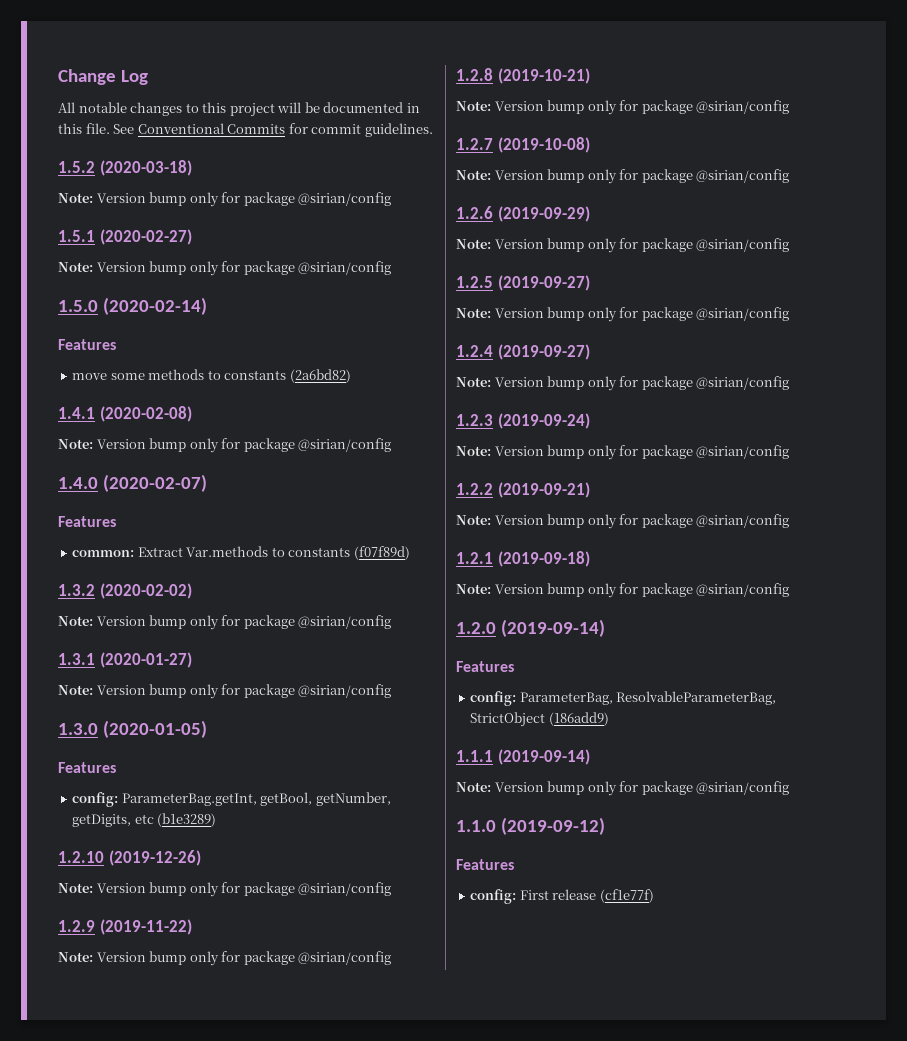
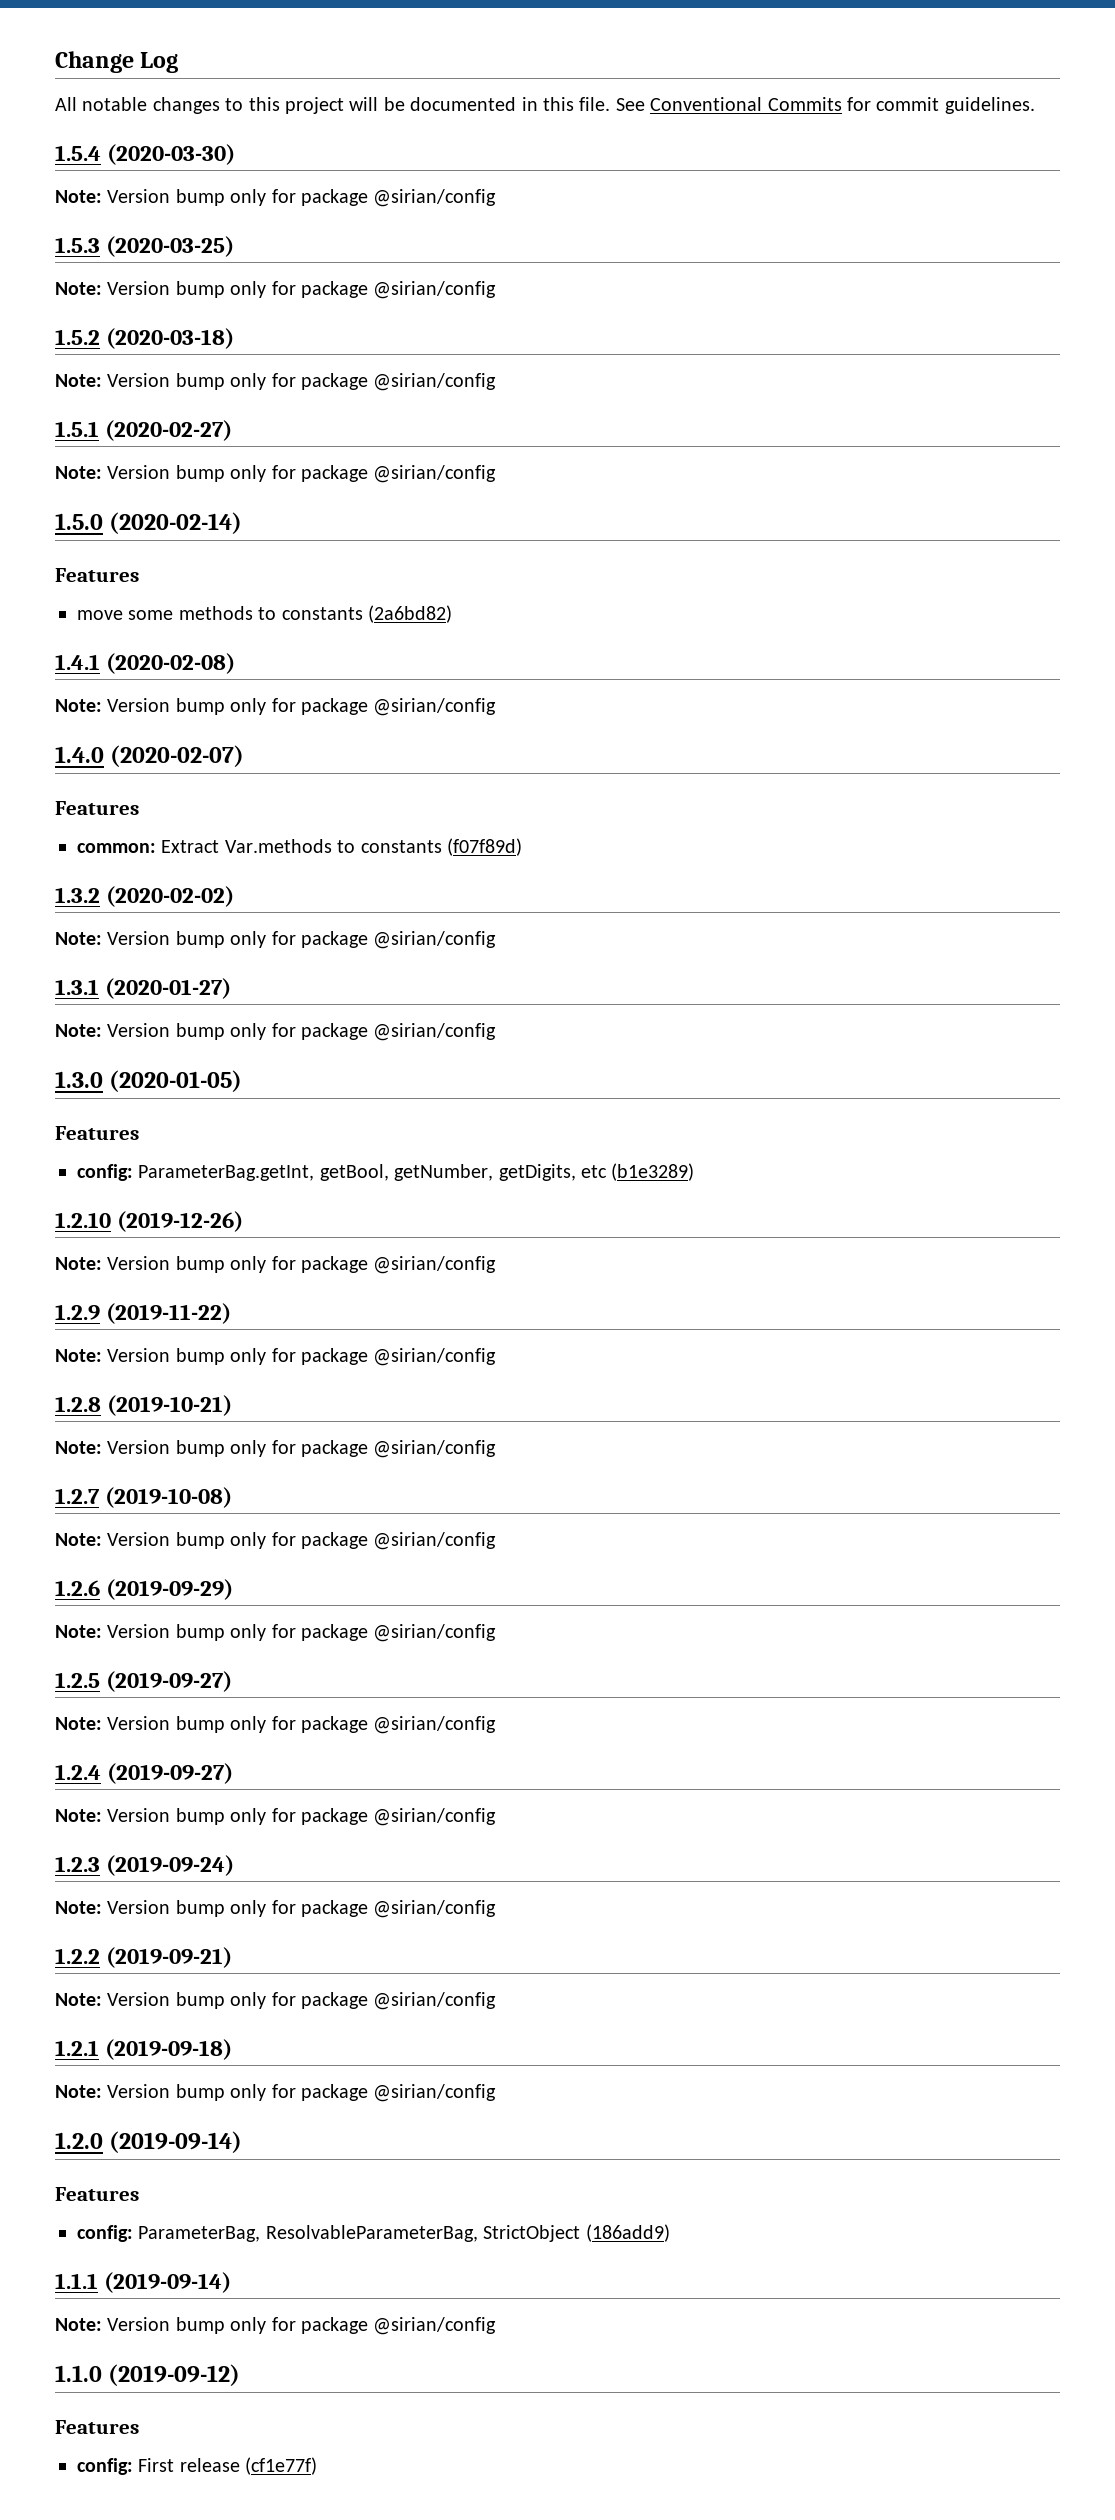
(433, 130) none -> [55,144,236,165] [55,189,497,207] [55,236,235,257] [55,281,497,299] // 1.5.4 (2020-03-30) // Note: Version bump only for package @sirian/config // 1.5.3 (2020-03-25) // Note: Version bump only for package @sirian/config

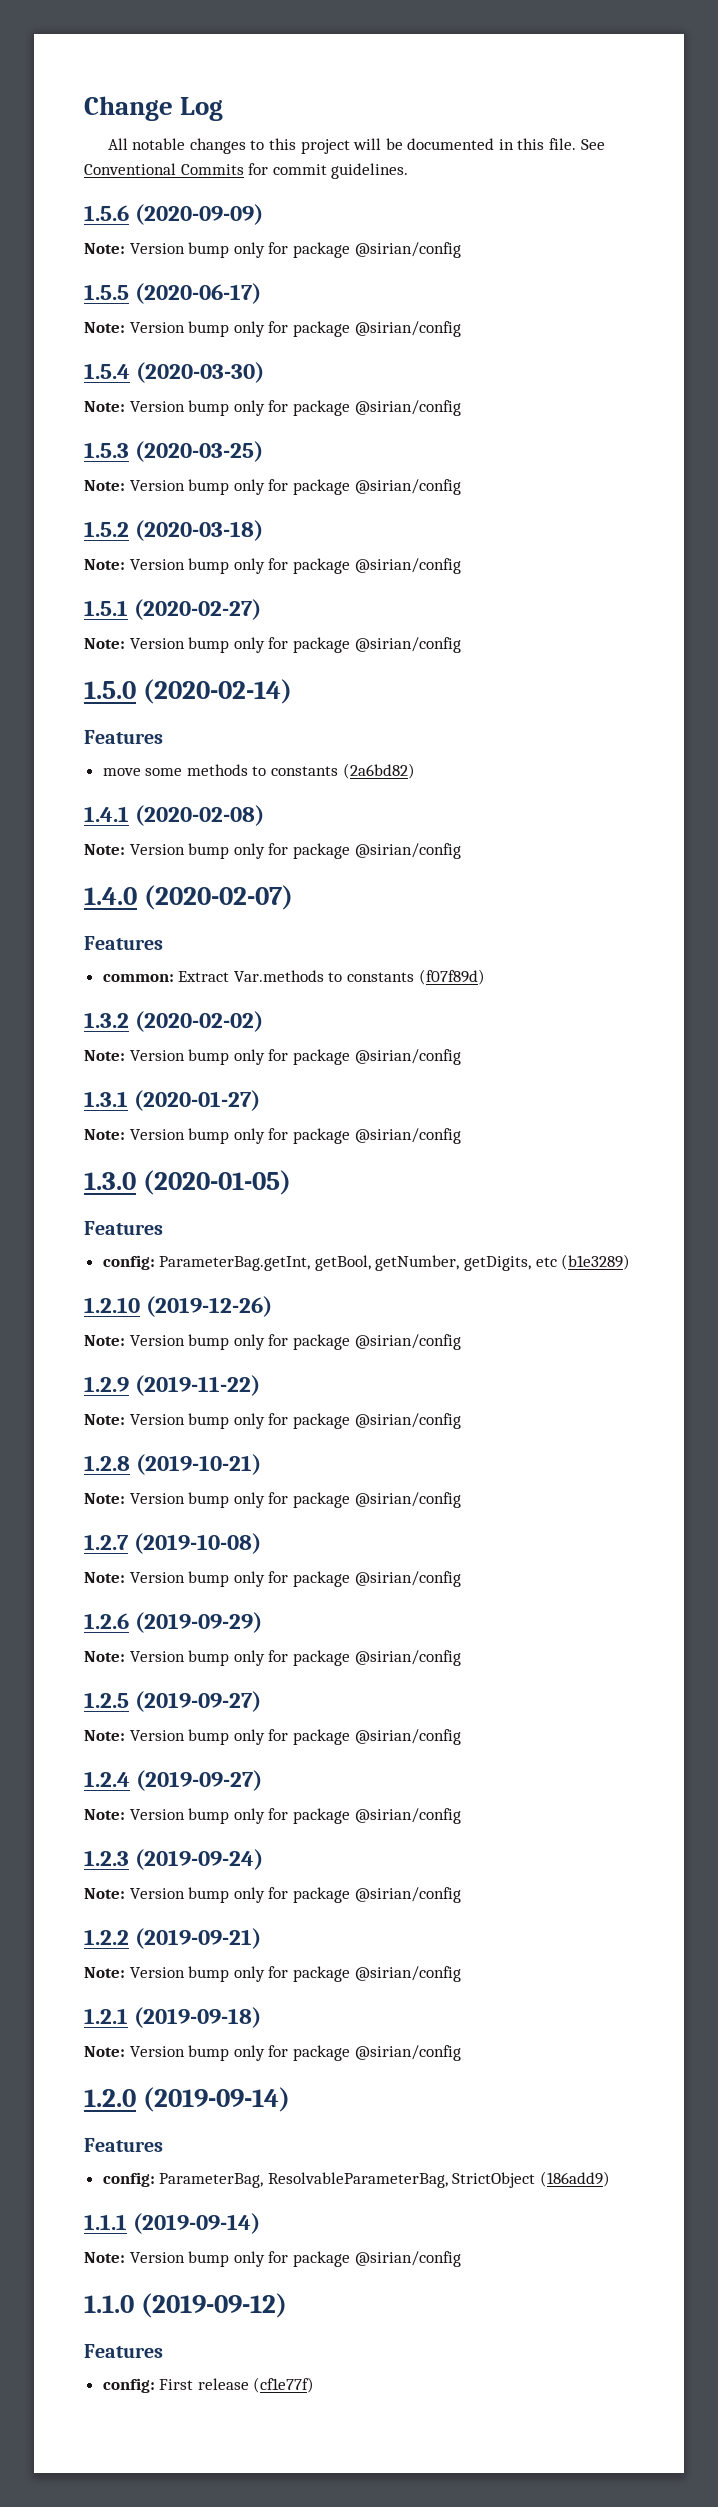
(1035, 105) none -> [84,204,264,225] [84,242,461,258] [84,283,262,304] [84,321,461,337] // 1.5.6 (2020-09-09) // Note: Version bump only for package @sirian/config // 1.5.5 (2020-06-17) // Note: Version bump only for package @sirian/config

